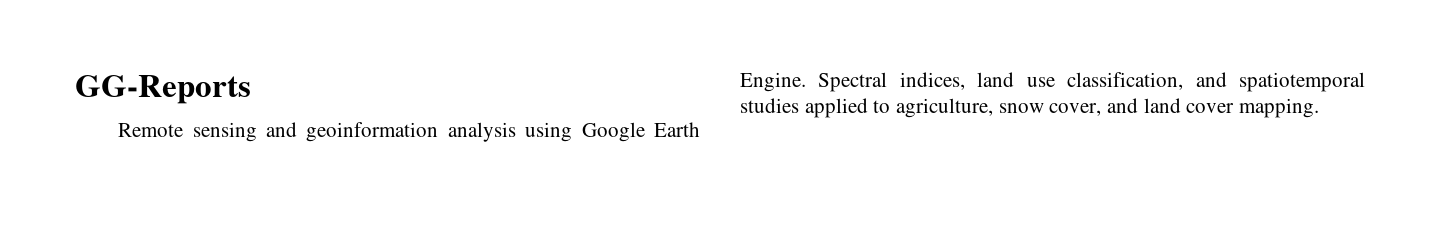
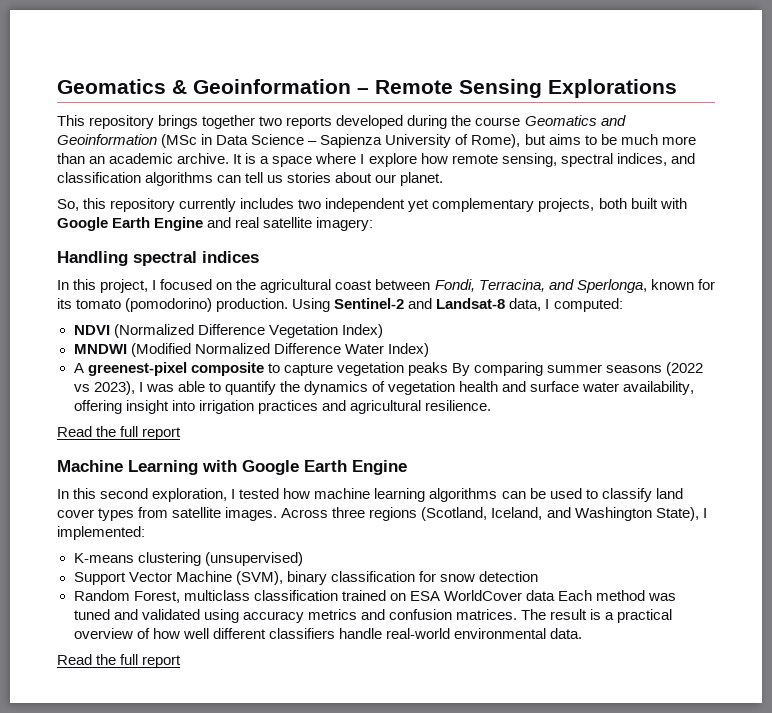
[75,75,251,104] [118,122,700,142] [740,72,1365,92] [740,98,1320,118] GG-Reports // Remote sensing and geoinformation analysis using Google Earth Engine. Spectral indices, land use classification, and spatiotemporal studies applied to agriculture, snow cover, and land cover mapping. -> [57,79,677,98] [57,115,626,129] [57,134,696,148] [57,153,695,167] [57,172,444,186] [57,198,687,212] [57,217,374,231] [57,251,259,266] [57,279,715,293] [57,298,623,312] [73,324,383,338] [73,343,429,357] [73,362,704,376] [73,381,695,395] [73,400,491,414] [57,426,182,440] [57,460,407,475] [57,488,683,502] [57,507,707,521] [57,526,145,540] [73,552,303,566] [73,571,538,585] [73,590,677,603] [73,609,673,623] [73,628,582,639] [57,654,182,668] Geomatics & Geoinformation – Remote Sensing Explorations // This repository brings together two reports developed during the course Geomatics and Geoinformation (MSc in Data Science – Sapienza University of Rome), but aims to be much more than an academic archive. It is a space where I explore how remote sensing, spectral indices, and classification algorithms can tell us stories about our planet. // So, this repository currently includes two independent yet complementary projects, both built with Google Earth Engine and real satellite imagery: // Handling spectral indices // In this project, I focused on the agricultural coast between Fondi, Terracina, and Sperlonga, known for its tomato (pomodorino) production. Using Sentinel-2 and Landsat-8 data, I computed: // NDVI (Normalized Difference Vegetation Index) // MNDWI (Modified Normalized Difference Water Index) // A greenest-pixel composite to capture vegetation peaks By comparing summer seasons (2022 vs 2023), I was able to quantify the dynamics of vegetation health and surface water availability, offering insight into irrigation practices and agricultural resilience. // Read the full report // Machine Learning with Google Earth Engine // In this second exploration, I tested how machine learning algorithms can be used to classify land cover types from satellite images. Across three regions (Scotland, Iceland, and Washington State), I implemented: // K-means clustering (unsupervised) // Support Vector Machine (SVM), binary classification for snow detection // Random Forest, multiclass classification trained on ESA WorldCover data Each method was tuned and validated using accuracy metrics and confusion matrices. The result is a practical overview of how well different classifiers handle real-world environmental data. // Read the full report

